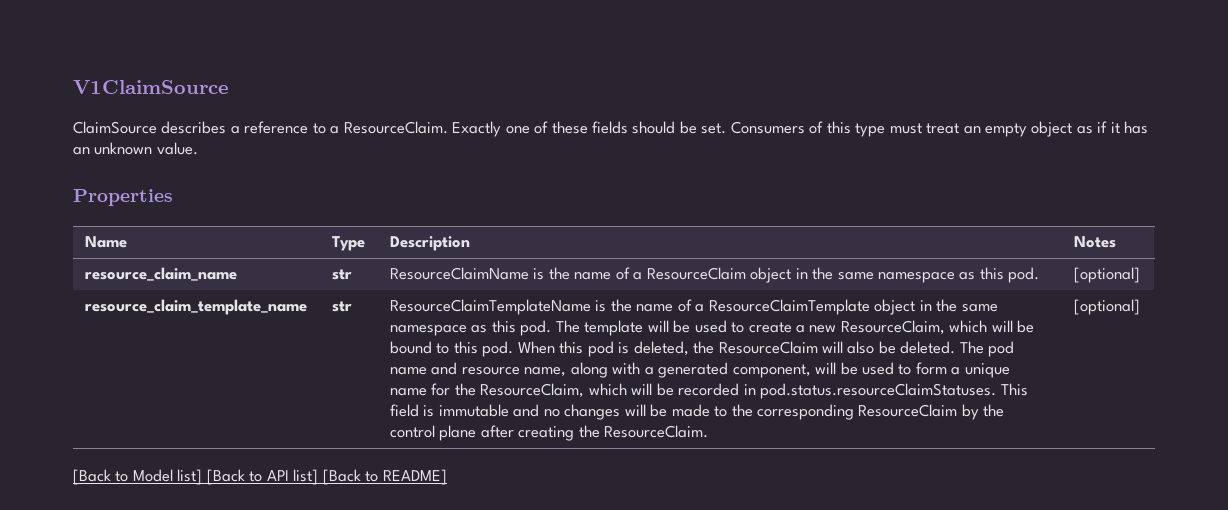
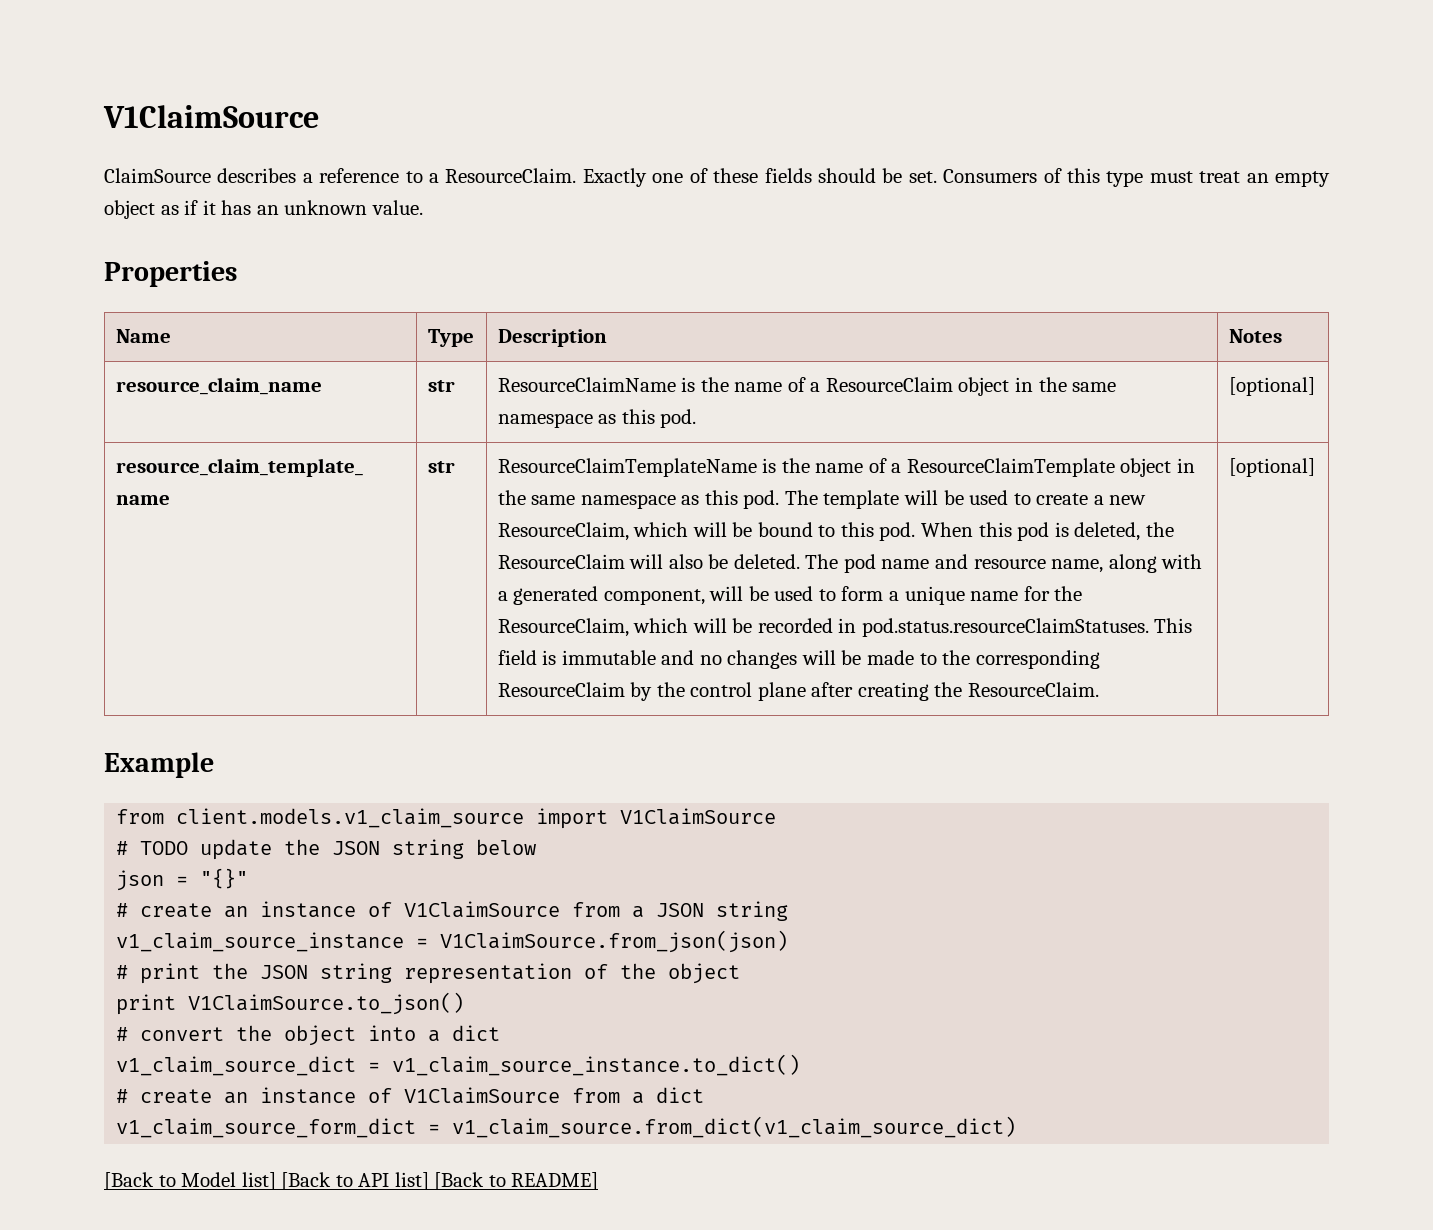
(1141, 307) none -> [104,752,214,778] [116,808,777,829] [116,839,537,860] [116,868,249,891] [116,901,789,921] [116,930,789,953] [116,963,741,984] [116,992,465,1015] [116,1025,501,1046] [116,1054,801,1076] [116,1087,705,1104] [116,1116,1017,1138] // Example // from client.models.v1_claim_source import V1ClaimSource // # TODO update the JSON string below // json = "{}" // # create an instance of V1ClaimSource from a JSON string // v1_claim_source_instance = V1ClaimSource.from_json(json) // # print the JSON string representation of the object // print V1ClaimSource.to_json() // # convert the object into a dict // v1_claim_source_dict = v1_claim_source_instance.to_dict() // # create an instance of V1ClaimSource from a dict // v1_claim_source_form_dict = v1_claim_source.from_dict(v1_claim_source_dict)

